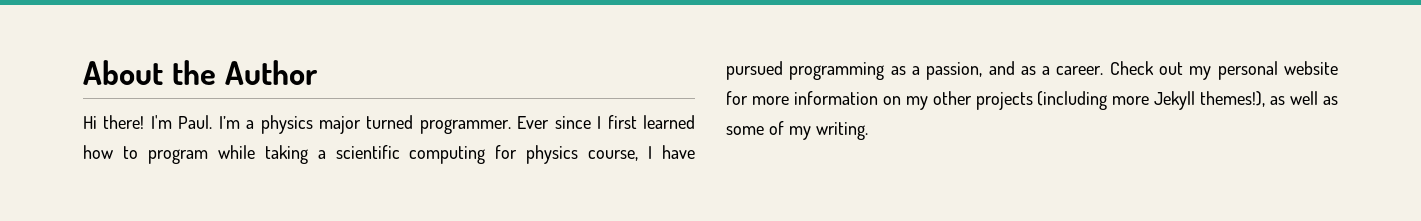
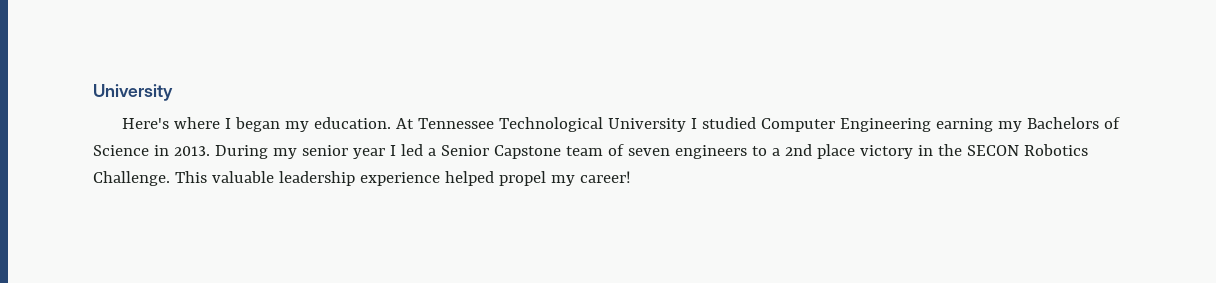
[83,60,318,85] [83,115,695,134] [83,145,695,164] [726,61,1338,80] [726,91,1338,110] [726,121,868,140] About the Author // Hi there! I'm Paul. I’m a physics major turned programmer. Ever since I first learned how to program while taking a scientific computing for physics course, I have pursued programming as a passion, and as a career. Check out my personal website for more information on my other projects (including more Jekyll themes!), as well as some of my writing. -> [93,84,173,101] [122,117,1121,132] [93,144,1088,159] [93,171,631,186] University // Here's where I began my education. At Tennessee Technological University I studied Computer Engineering earning my Bachelors of Science in 2013. During my senior year I led a Senior Capstone team of seven engineers to a 2nd place victory in the SECON Robotics Challenge. This valuable leadership experience helped propel my career!

